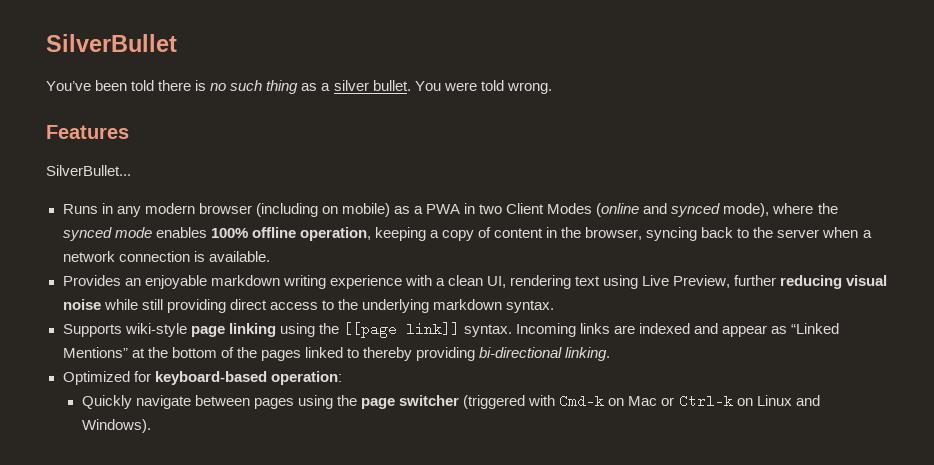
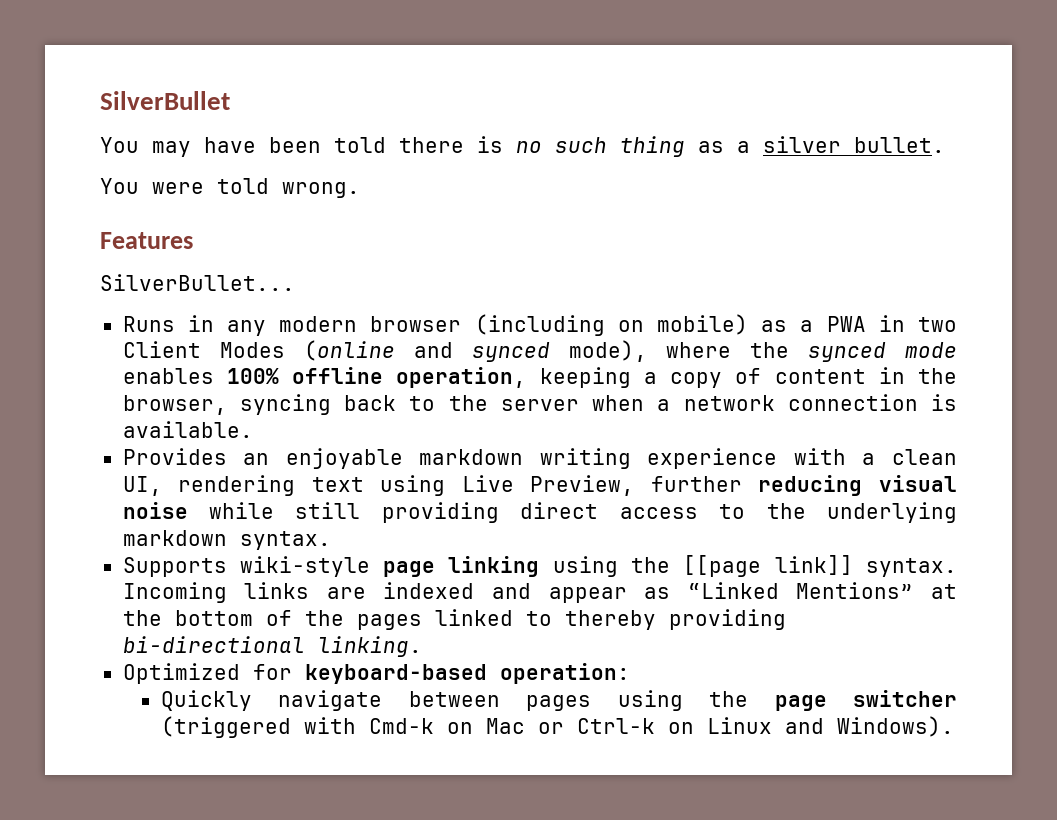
[46,81,91,91] You’ve -> [100,137,256,157] You may have
(411, 85) none -> (945, 145) //

